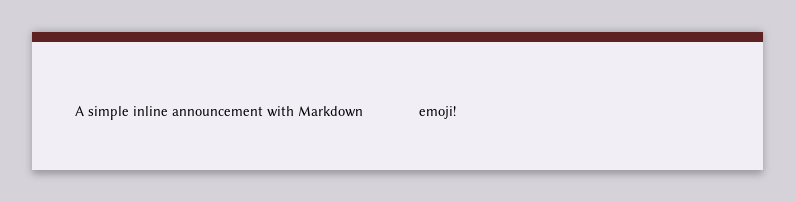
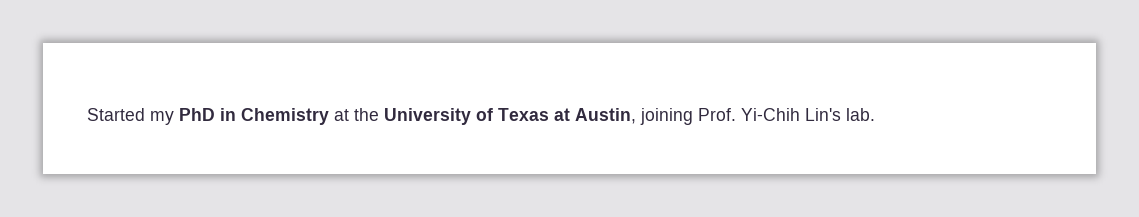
[75,106,456,120] A simple inline announcement with Markdown emoji! -> [87,108,875,125] Started my PhD in Chemistry at the University of Texas at Austin, joining Prof. Yi-Chih Lin's lab.

